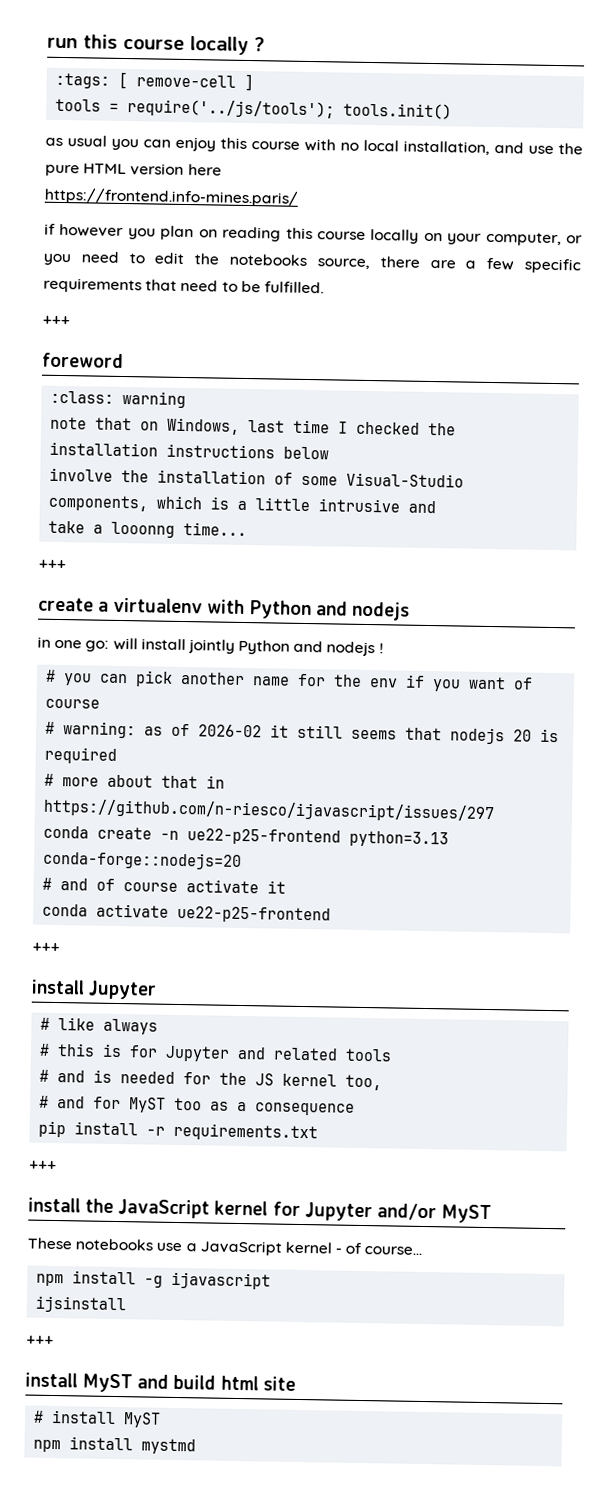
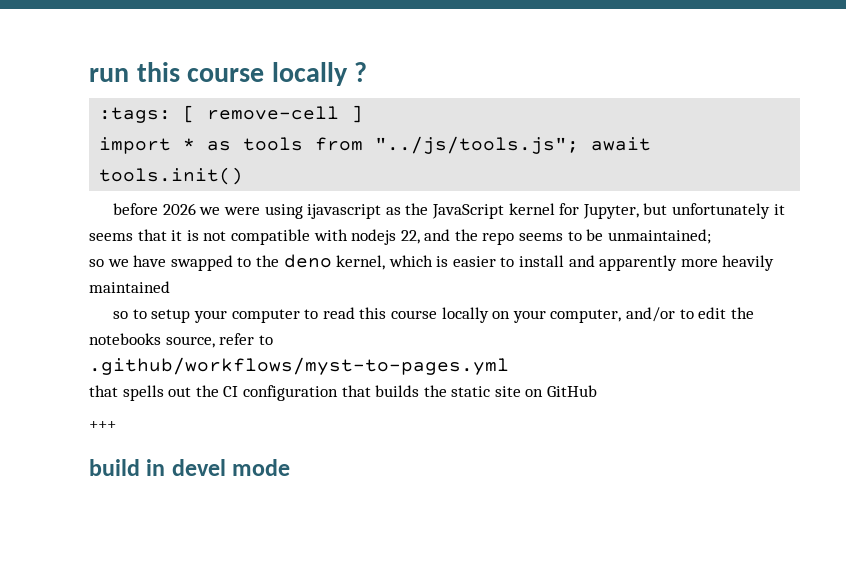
[55,98,453,120] [45,135,583,155] [45,163,222,177] [44,187,298,207] [44,223,282,242] tools = require('../js/tools'); tools.init() // as usual you can enjoy this course with no local installation, and use the pure HTML version here // https://frontend.info-mines.paris/ // if however you plan on reading -> [99,136,652,154] [99,167,244,185] [113,203,785,219] [89,229,711,245] [89,254,775,271] [89,281,170,293] [113,307,355,323] import * as tools from "../js/tools.js"; await tools.init() // before 2026 we were using ijavascript as the JavaScript kernel for Jupyter, but unfortunately it seems that it is not compatible with nodejs 22, and the repo seems to be unmaintained; // so we have swapped to the deno kernel, which is easier to install and apparently more heavily maintained // so to setup your computer to read
[566,235,584,244] [43,251,119,266] or you need -> [625,307,675,322] and/or
[379,256,581,274] [43,277,324,294] [42,315,70,325] [42,352,124,369] [50,390,187,409] [50,416,457,436] [49,441,330,460] [49,467,465,488] [48,494,437,514] [48,520,248,538] [38,559,66,569] [38,597,410,621] [37,636,384,657] [45,669,534,692] [45,698,101,709] [45,721,560,745] [44,746,118,764] [44,773,226,789] [43,798,496,823] [43,825,450,848] [42,850,243,871] [42,877,287,894] [42,903,332,924] [32,942,60,952] [31,979,158,1000] [40,1017,159,1035] [39,1043,393,1062] [39,1069,383,1091] [39,1095,356,1116] [38,1120,319,1142] [29,1160,57,1170] [28,1197,492,1224] [27,1237,423,1256] [36,1270,272,1290] [35,1295,128,1314] [26,1335,54,1345] [25,1372,296,1393] [33,1409,162,1428] [33,1436,197,1455] there are a few specific requirements that need to be fulfilled. // +++ // foreword // :class: warning // note that on Windows, last time I checked the installation instructions below // involve the installation of some Visual-Studio components, which is a little intrusive and // take a looonng time... // +++ // create a virtualenv with Python and nodejs // in one go: will install jointly Python and nodejs ! // # you can pick another name for the env if you want of course // # warning: as of 2026-02 it still seems that nodejs 20 is required // # more about that in https://github.com/n-riesco/ijavascript/issues/297 // conda create -n ue22-p25-frontend python=3.13 conda-forge::nodejs=20 // # and of course activate it // conda activate ue22-p25-frontend // +++ // install Jupyter // # like always // # this is for Jupyter and related tools // # and is needed for the JS kernel too, // # and for MyST too as a consequence // pip install -r requirements.txt // +++ // install the JavaScript kernel for Jupyter and/or MyST // These notebooks use a JavaScript kernel - of course... // npm install -g ijavascript // ijsinstall // +++ // install MyST and build html site // # install MyST // npm install mystmd -> [219,333,273,345] [89,357,509,375] [89,385,598,401] [89,421,116,429] [89,459,291,476] refer to // .github/workflows/myst-to-pages.yml // that spells out the CI configuration that builds the static site on GitHub // +++ // build in devel mode

